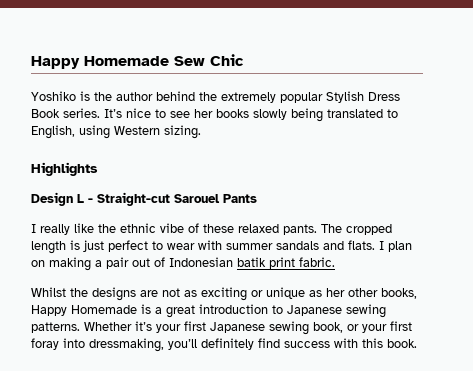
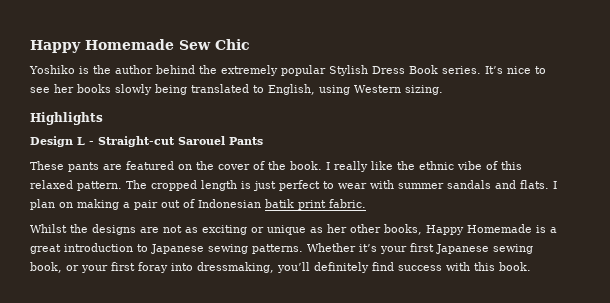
(257, 198) none -> [30,161,322,172] These pants are featured on the cover of the book.
[203,224,317,235] these relaxed pants. -> [501,161,522,170] [30,180,122,191] this relaxed pattern.

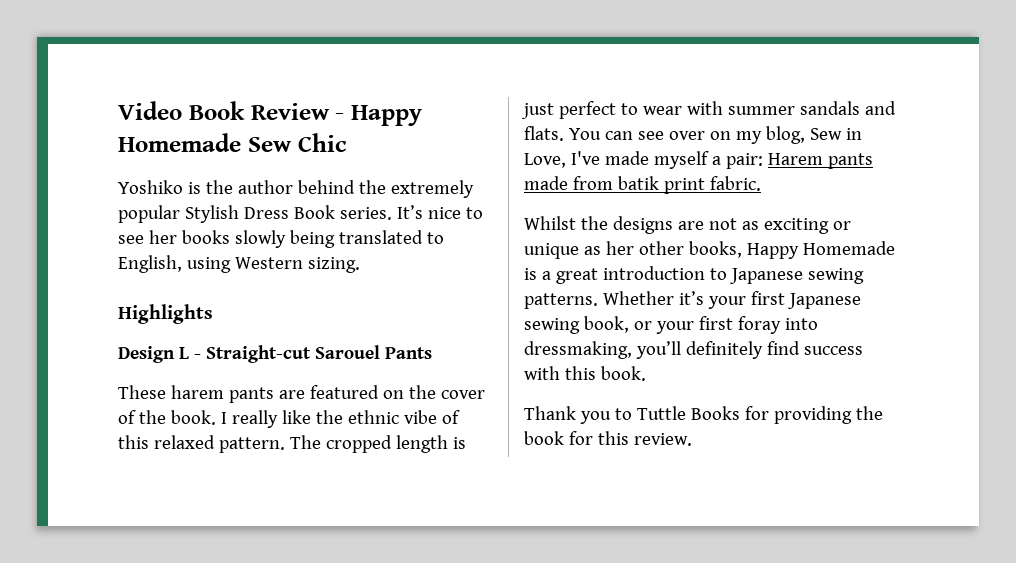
(30, 46) none -> [118,101,345,120] Video Book Review -
(64, 165) none -> [170,385,224,399] harem
[553,181,557,189] [30,199,261,210] I plan on making a pair out of Indonesian -> [568,126,862,144] [524,151,873,169] [524,176,613,190] You can see over on my blog, Sew in Love, I've made myself a pair: Harem pants made from
(531, 266) none -> [524,406,883,424] [524,431,692,446] // Thank you to Tuttle Books for providing the book for this review.

